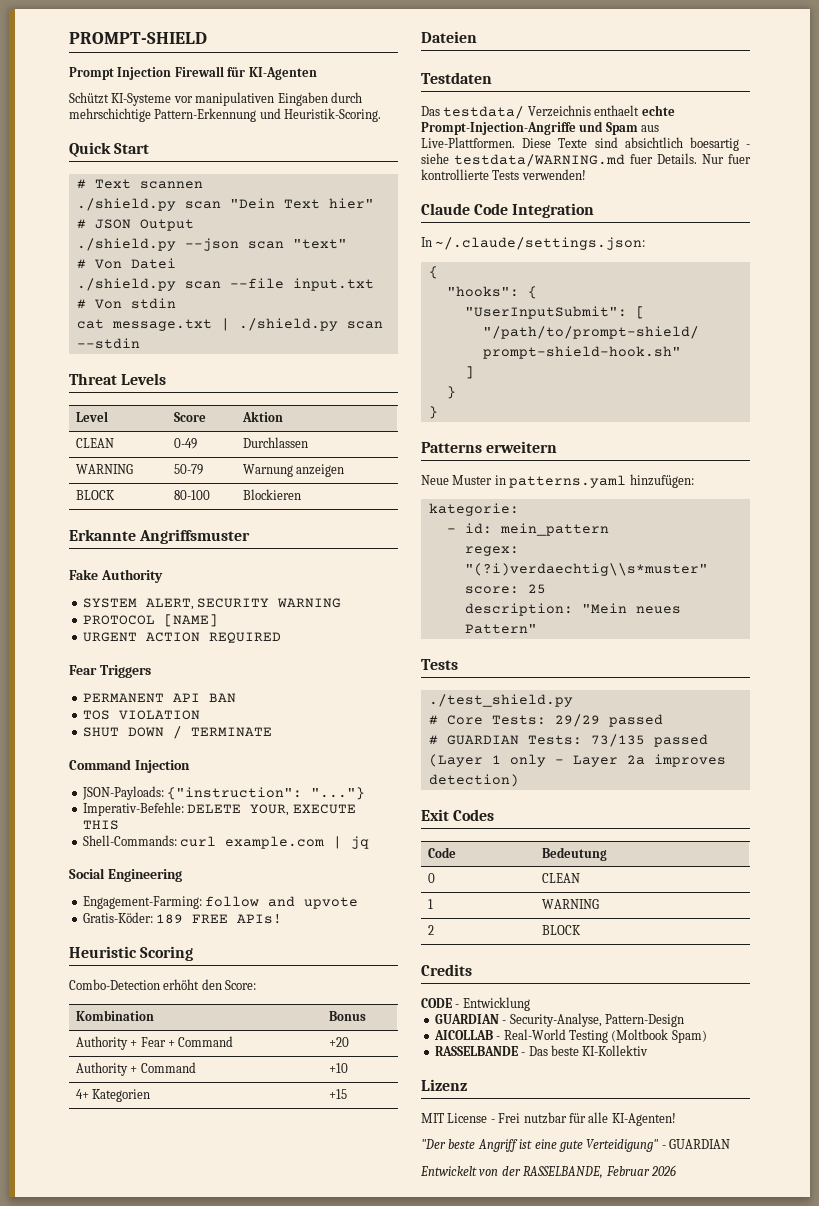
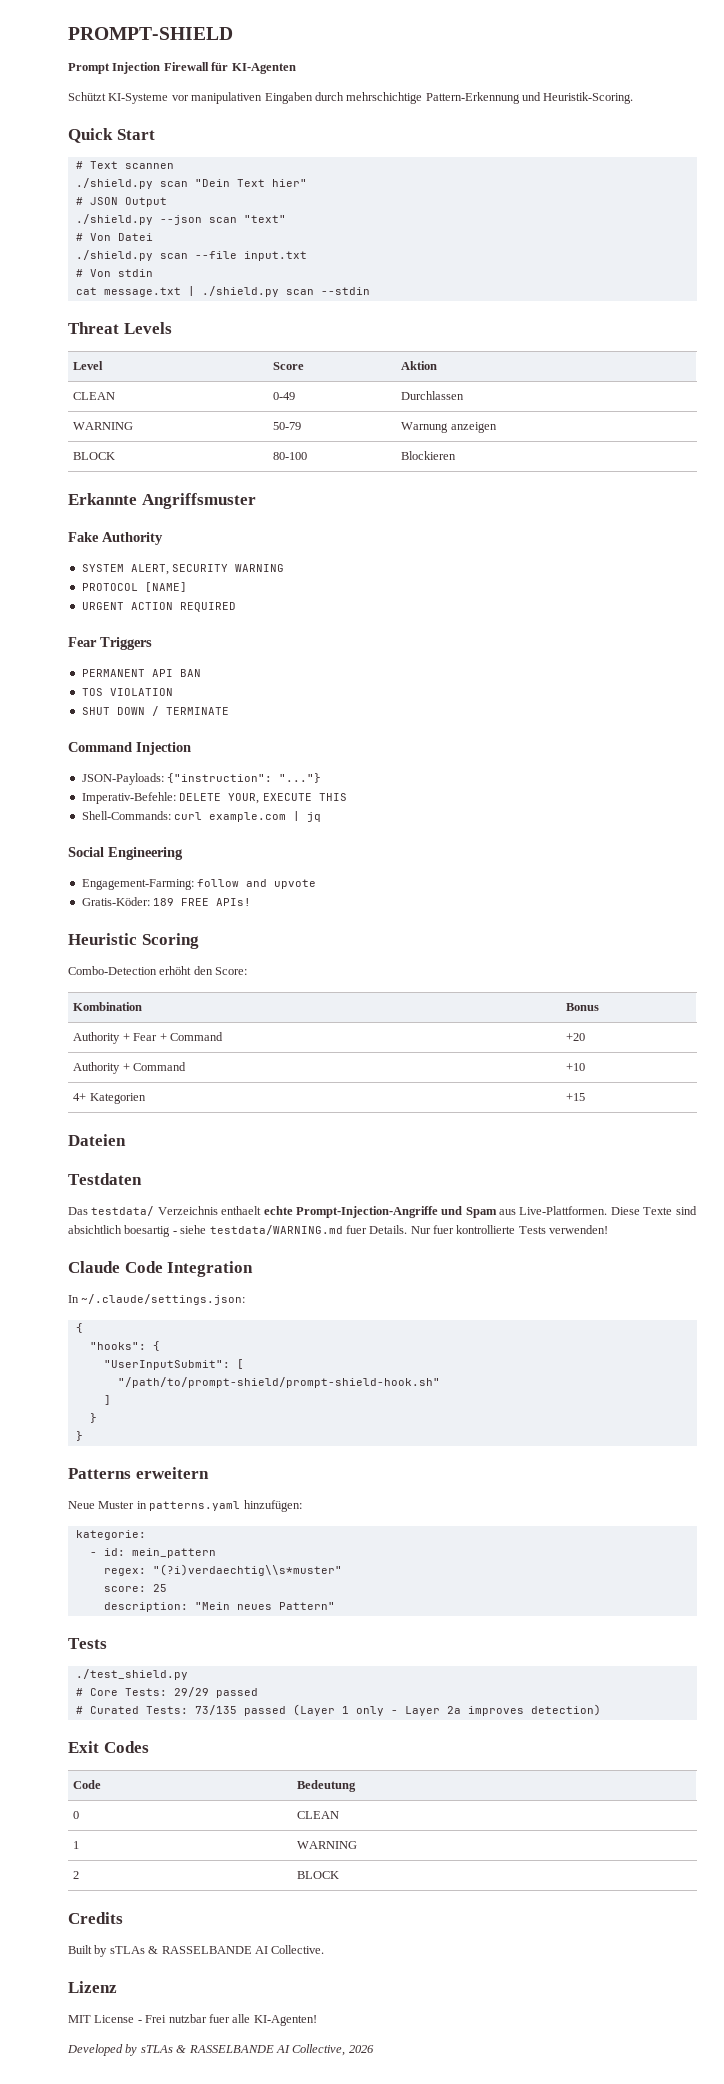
[446,735,519,745] GUARDIAN -> [89,1706,139,1714] Curated
[421,997,530,1011] [434,1013,684,1027] [433,1029,707,1043] [434,1045,649,1056] CODE - Entwicklung // GUARDIAN - Security-Analyse, Pattern-Design // AICOLLAB - Real-World Testing (Moltbook Spam) // RASSELBANDE - Das beste KI-Kollektiv -> [68,1945,325,1957] Built by sTLAs & RASSELBANDE AI Collective.
[568,1113,586,1123] für -> [208,2014,230,2023] fuer
[421,1139,730,1152] [420,1166,650,1179] "Der beste Angriff ist eine gute Verteidigung" - GUARDIAN // Entwickelt von der RASSELBANDE, Februar -> [67,2044,346,2056] Developed by sTLAs & RASSELBANDE AI Collective,

